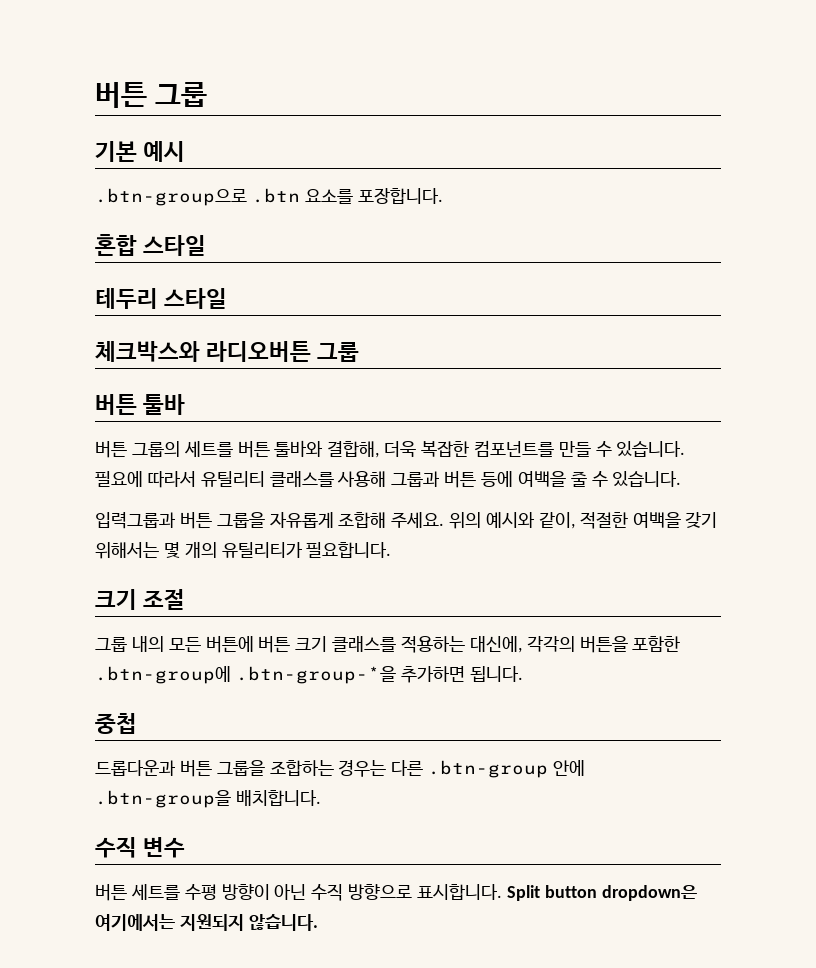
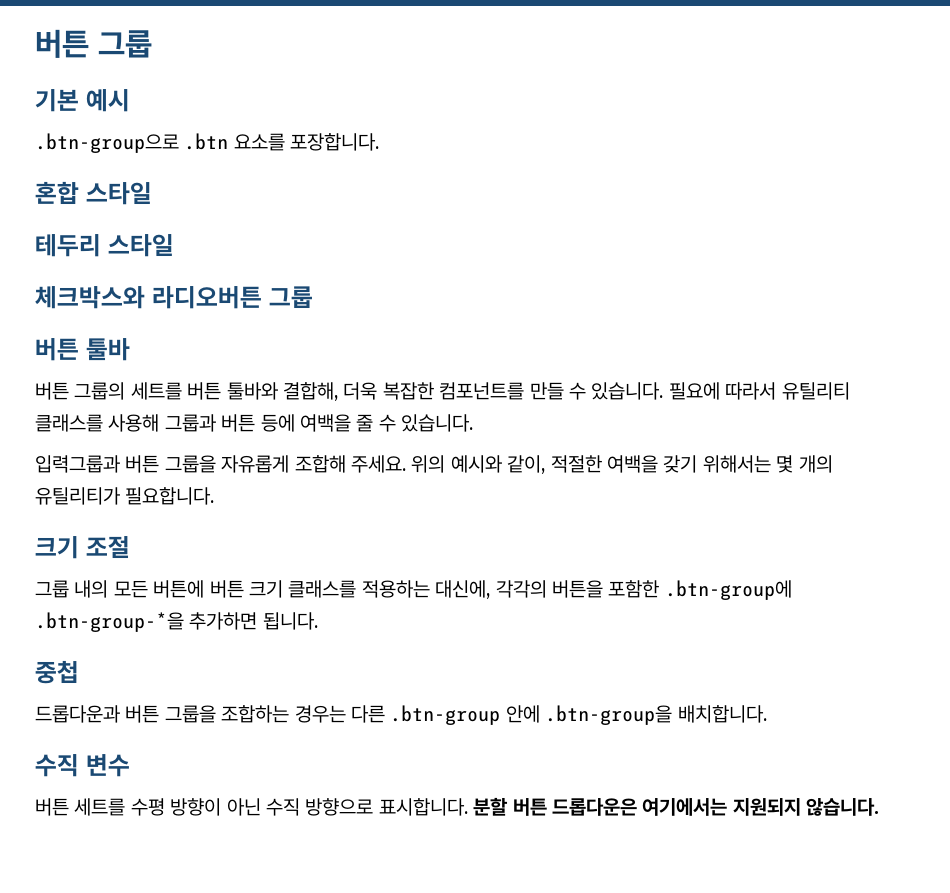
[506,885,697,901] Split button dropdown은 -> [473,797,637,816] 분할 버튼 드롭다운은

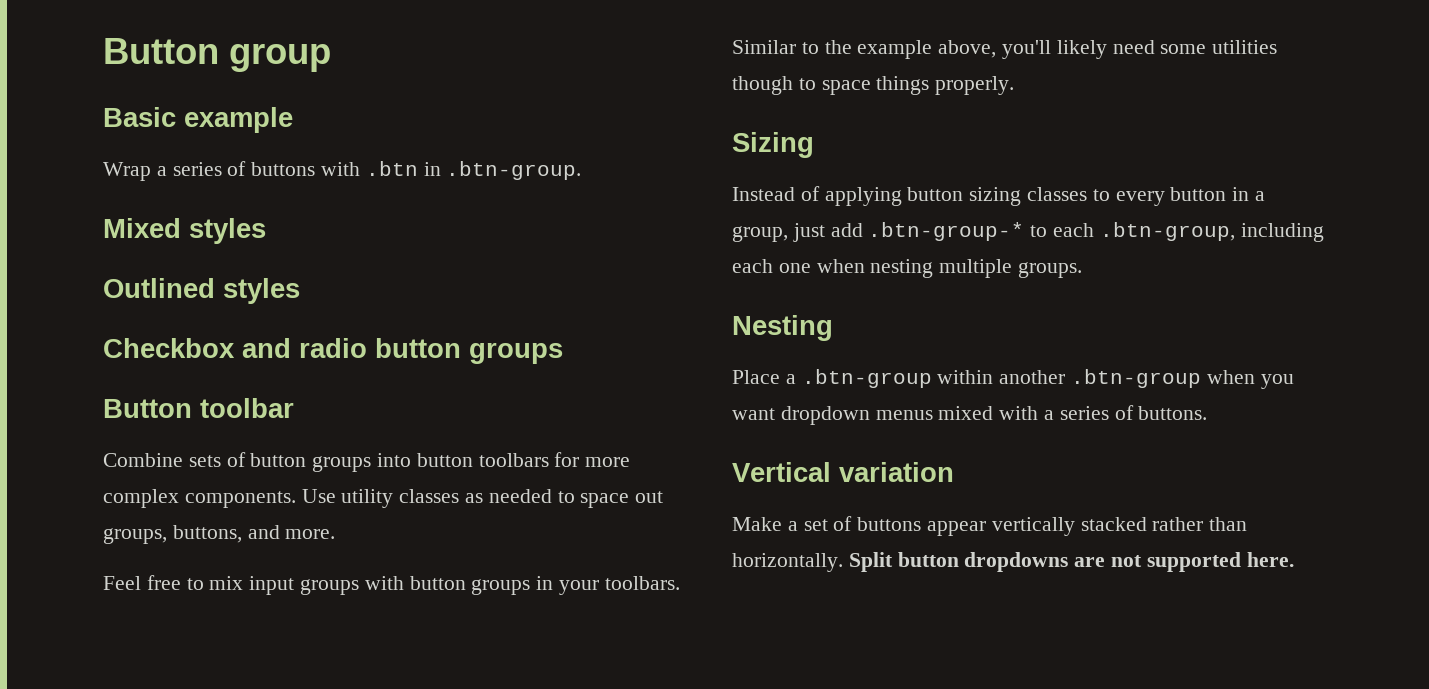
[35,29,152,58] [35,89,130,112] [35,133,380,153] [35,181,152,205] [35,234,174,257] [35,286,313,309] [35,338,130,361] [35,382,850,401] [35,414,474,432] [35,455,833,474] [35,487,215,505] [35,536,130,559] [35,580,792,600] [35,612,318,632] [35,660,79,684] [35,705,767,725] [35,754,130,777] [35,797,880,816] 버튼 그룹 // 기본 예시 // .btn-group으로 .btn 요소를 포장합니다. // 혼합 스타일 // 테두리 스타일 // 체크박스와 라디오버튼 그룹 // 버튼 툴바 // 버튼 그룹의 세트를 버튼 툴바와 결합해, 더욱 복잡한 컴포넌트를 만들 수 있습니다. 필요에 따라서 유틸리티 클래스를 사용해 그룹과 버튼 등에 여백을 줄 수 있습니다. // 입력그룹과 버튼 그룹을 자유롭게 조합해 주세요. 위의 예시와 같이, 적절한 여백을 갖기 위해서는 몇 개의 유틸리티가 필요합니다. // 크기 조절 // 그룹 내의 모든 버튼에 버튼 크기 클래스를 적용하는 대신에, 각각의 버튼을 포함한 .btn-group에 .btn-group-*을 추가하면 됩니다. // 중첩 // 드롭다운과 버튼 그룹을 조합하는 경우는 다른 .btn-group 안에 .btn-group을 배치합니다. // 수직 변수 // 버튼 세트를 수평 방향이 아닌 수직 방향으로 표시합니다. 분할 버튼 드롭다운은 여기에서는 지원되지 않습니다. -> [103,38,331,72] [103,107,293,133] [103,161,582,181] [103,218,266,244] [103,278,300,304] [103,338,563,364] [103,398,294,418] [103,452,631,472] [103,489,664,508] [103,525,336,544] [103,575,680,595] [732,40,1278,59] [732,76,1015,95] [732,132,814,158] [732,186,1266,206] [732,222,1324,242] [732,259,1083,278] [732,315,833,341] [732,369,1294,389] [732,405,1208,425] [732,462,954,482] [732,516,1248,536] [732,552,1294,572] Button group // Basic example // Wrap a series of buttons with .btn in .btn-group. // Mixed styles // Outlined styles // Checkbox and radio button groups // Button toolbar // Combine sets of button groups into button toolbars for more complex components. Use utility classes as needed to space out groups, buttons, and more. // Feel free to mix input groups with button groups in your toolbars. Similar to the example above, you'll likely need some utilities though to space things properly. // Sizing // Instead of applying button sizing classes to every button in a group, just add .btn-group-* to each .btn-group, including each one when nesting multiple groups. // Nesting // Place a .btn-group within another .btn-group when you want dropdown menus mixed with a series of buttons. // Vertical variation // Make a set of buttons appear vertically stacked rather than horizontally. Split button dropdowns are not supported here.

